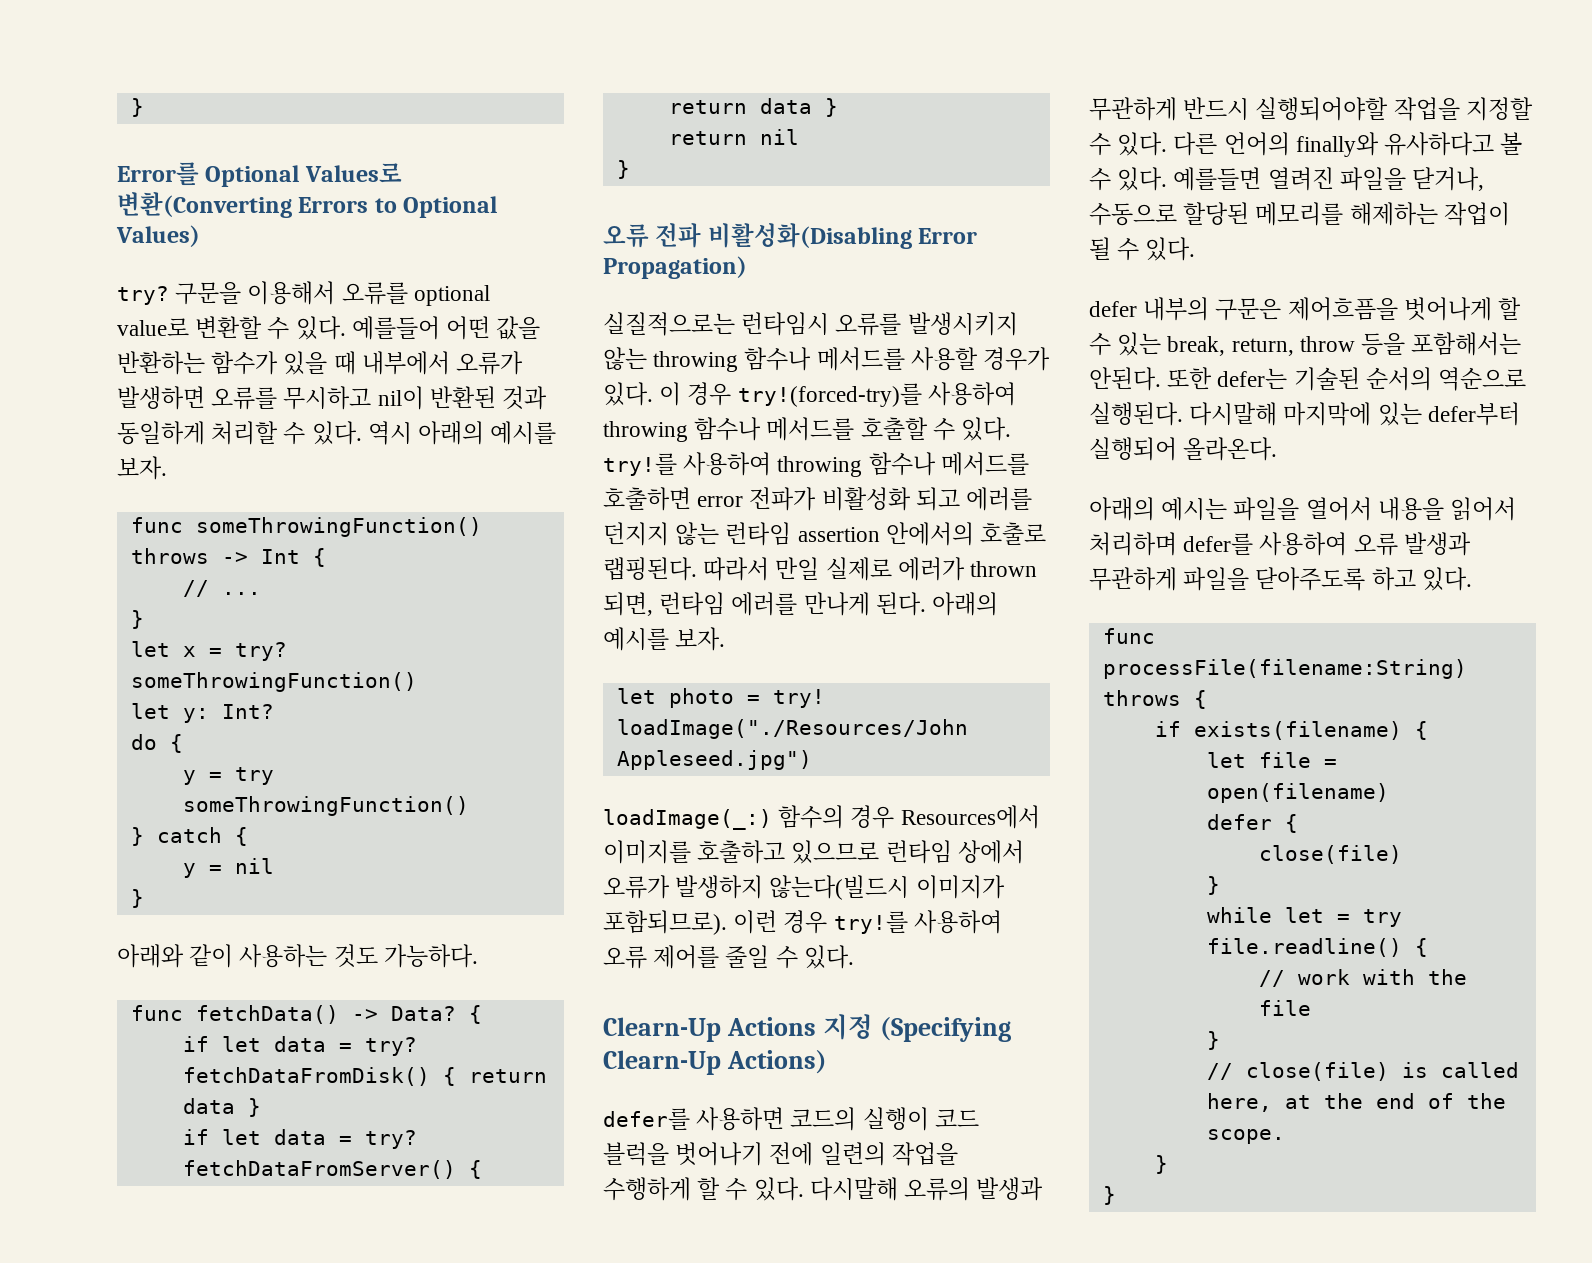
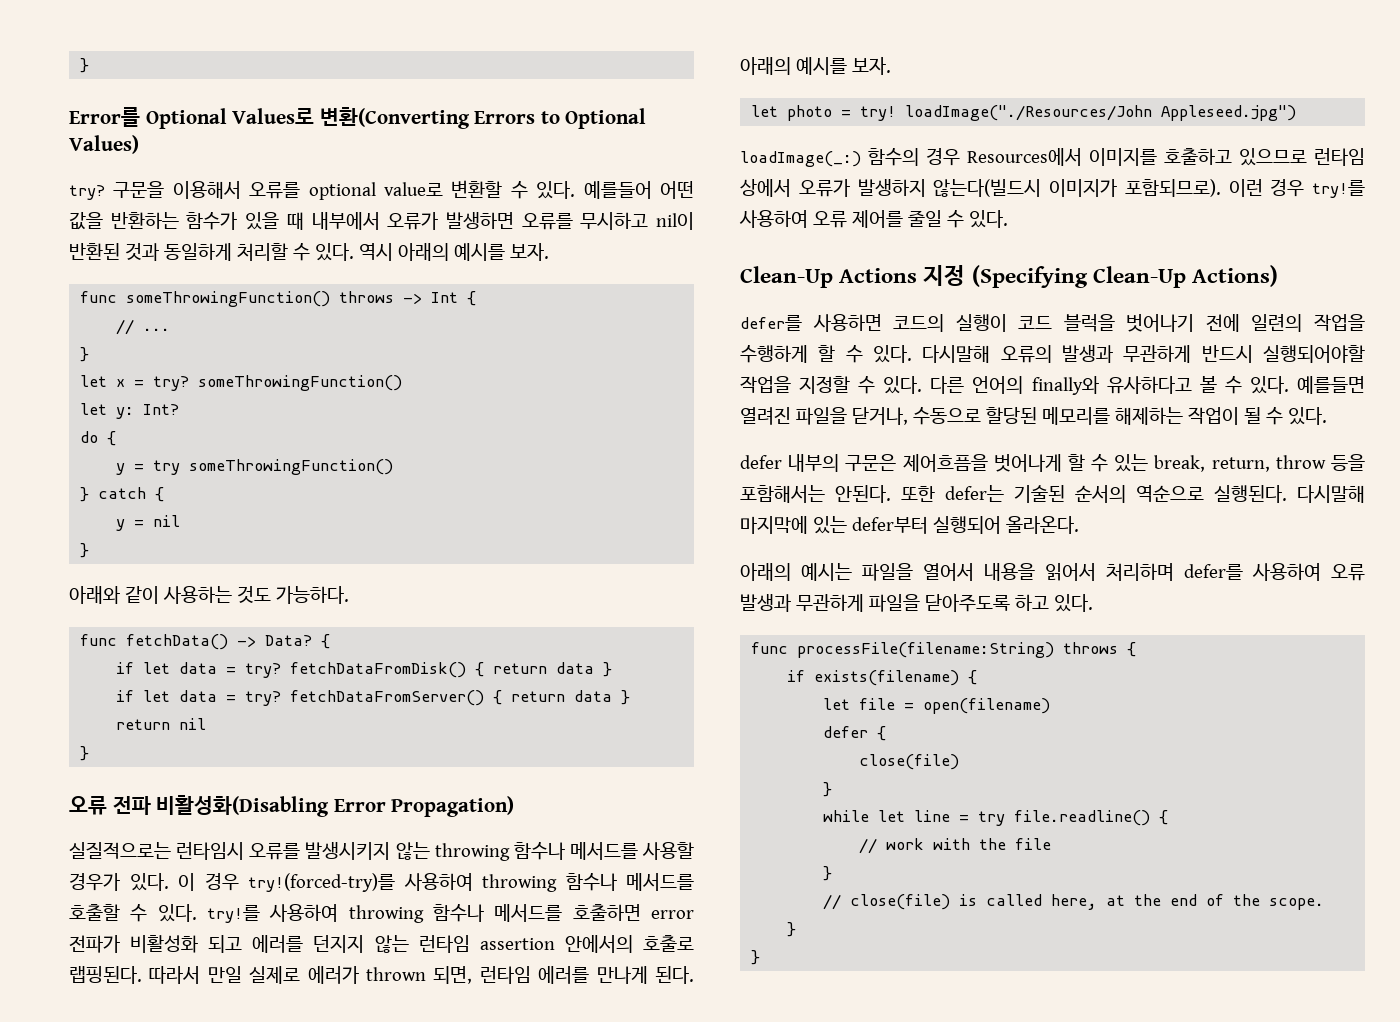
[603,1017,721,1042] Clearn-Up -> [740,266,833,288] Clean-Up
[603,1050,721,1075] Clearn-Up -> [1092,266,1186,288] Clean-Up
(1324, 915) none -> [914,810,951,822] line

